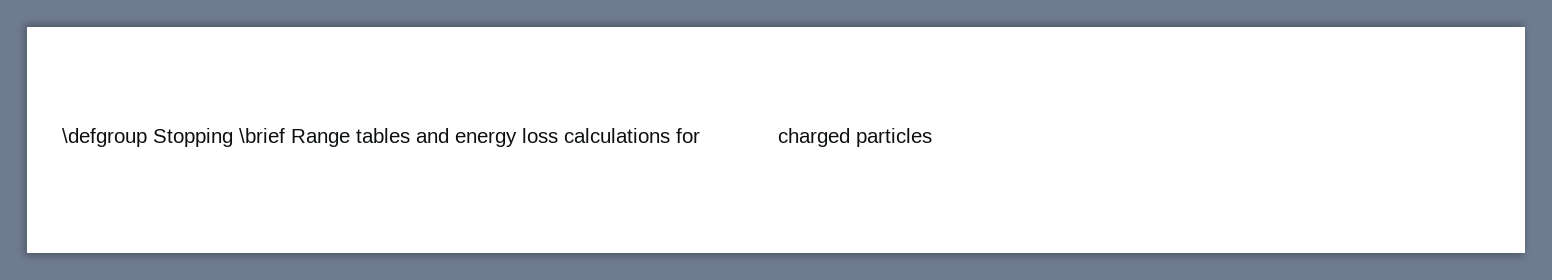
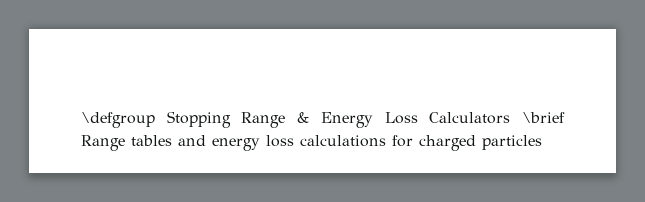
(233, 137) none -> [241,112,511,128] Range & Energy Loss Calculators

